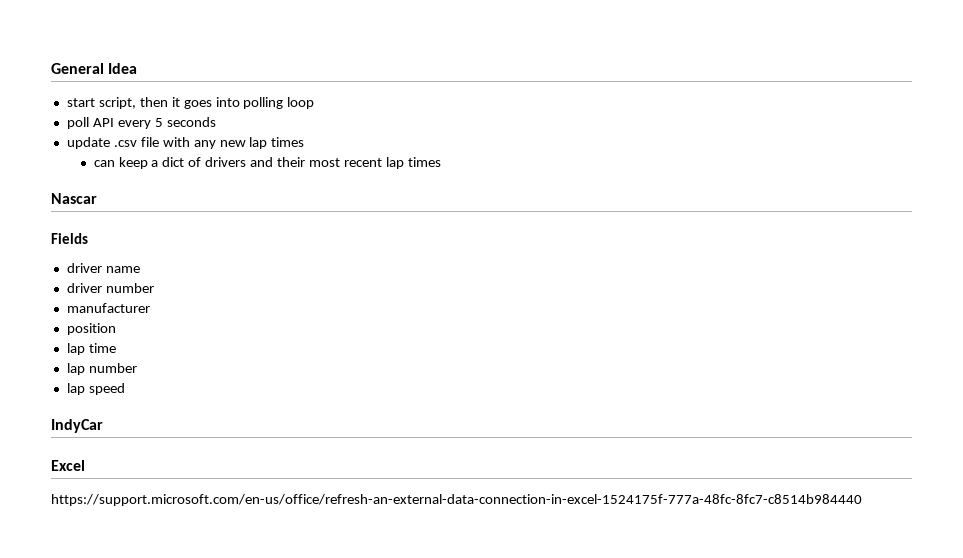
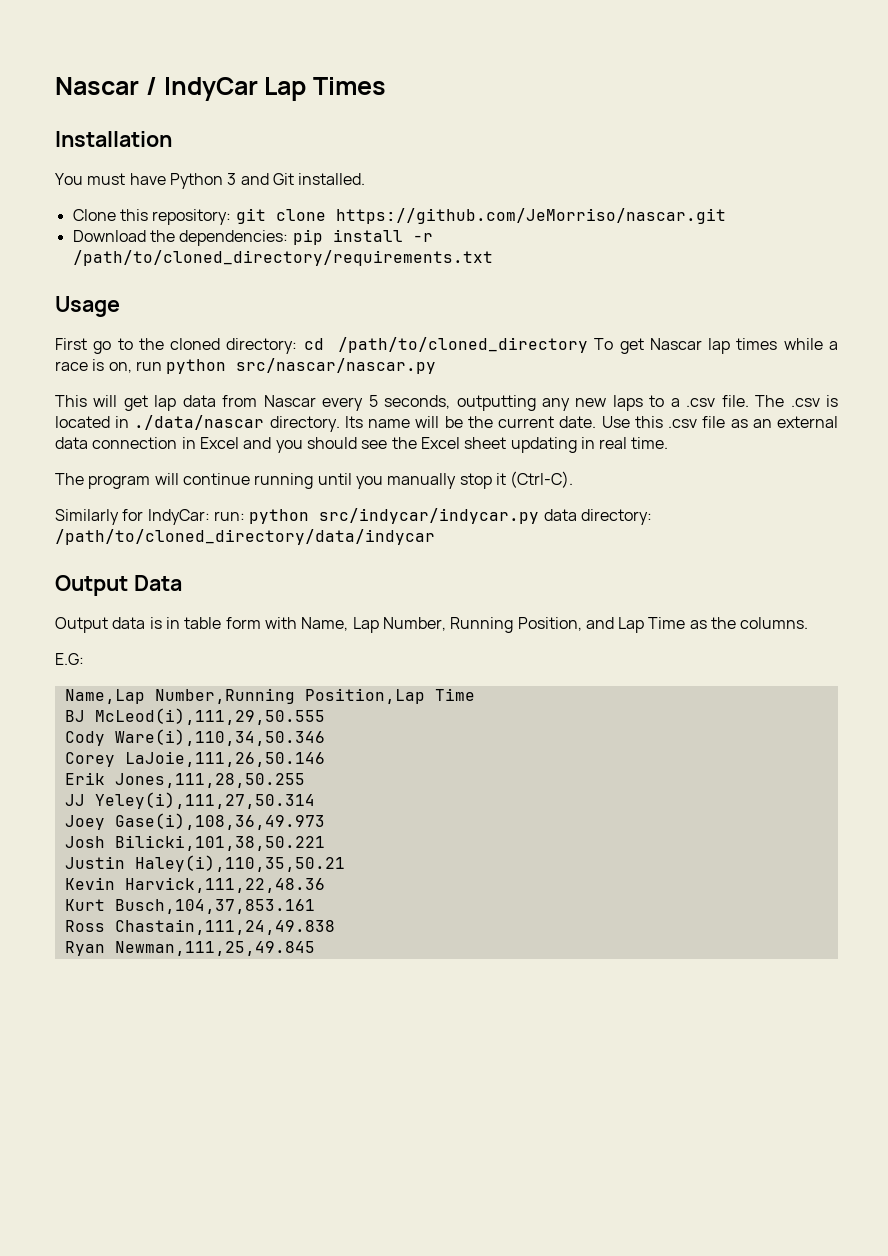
[51,63,138,74] [66,97,315,109] [66,117,216,129] [66,137,305,149] [93,157,441,169] [51,193,97,204] [51,233,88,244] [66,263,140,273] [66,283,154,293] [66,303,150,313] [66,323,116,335] [66,343,116,355] [66,363,137,375] [66,383,125,395] [51,419,103,433] [51,460,85,471] [51,494,862,506] General Idea // start script, then it goes into polling loop // poll API every 5 seconds // update .csv file with any new lap times // can keep a dict of drivers and their most recent lap times // Nascar // Fields // driver name // driver number // manufacturer // position // lap time // lap number // lap speed // IndyCar // Excel // https://support.microsoft.com/en-us/office/refresh-an-external-data-connection-in-excel-1524175f-777a-48fc-8fc7-c8514b984440 -> [55,77,386,101] [55,131,172,147] [55,173,366,189] [72,208,726,225] [72,229,433,246] [72,250,493,266] [55,296,120,317] [55,337,838,354] [55,358,437,374] [55,395,839,411] [55,415,839,432] [55,437,669,453] [55,471,574,489] [55,508,652,525] [55,529,435,545] [55,575,182,596] [55,617,809,633] [55,653,84,665] [64,688,475,704] [64,708,325,725] [64,729,325,746] [64,751,325,767] [64,772,305,788] [64,792,315,809] [64,813,325,830] [64,835,325,851] [64,855,345,872] [64,877,325,893] [64,899,315,914] [64,919,335,935] [64,941,315,956] Nascar / IndyCar Lap Times // Installation // You must have Python 3 and Git installed. // Clone this repository: git clone https://github.com/JeMorriso/nascar.git // Download the dependencies: pip install -r /path/to/cloned_directory/requirements.txt // Usage // First go to the cloned directory: cd /path/to/cloned_directory To get Nascar lap times while a race is on, run python src/nascar/nascar.py // This will get lap data from Nascar every 5 seconds, outputting any new laps to a .csv file. The .csv is located in ./data/nascar directory. Its name will be the current date. Use this .csv file as an external data connection in Excel and you should see the Excel sheet updating in real time. // The program will continue running until you manually stop it (Ctrl-C). // Similarly for IndyCar: run: python src/indycar/indycar.py data directory: /path/to/cloned_directory/data/indycar // Output Data // Output data is in table form with Name, Lap Number, Running Position, and Lap Time as the columns. // E.G: // Name,Lap Number,Running Position,Lap Time // BJ McLeod(i),111,29,50.555 // Cody Ware(i),110,34,50.346 // Corey LaJoie,111,26,50.146 // Erik Jones,111,28,50.255 // JJ Yeley(i),111,27,50.314 // Joey Gase(i),108,36,49.973 // Josh Bilicki,101,38,50.221 // Justin Haley(i),110,35,50.21 // Kevin Harvick,111,22,48.36 // Kurt Busch,104,37,853.161 // Ross Chastain,111,24,49.838 // Ryan Newman,111,25,49.845

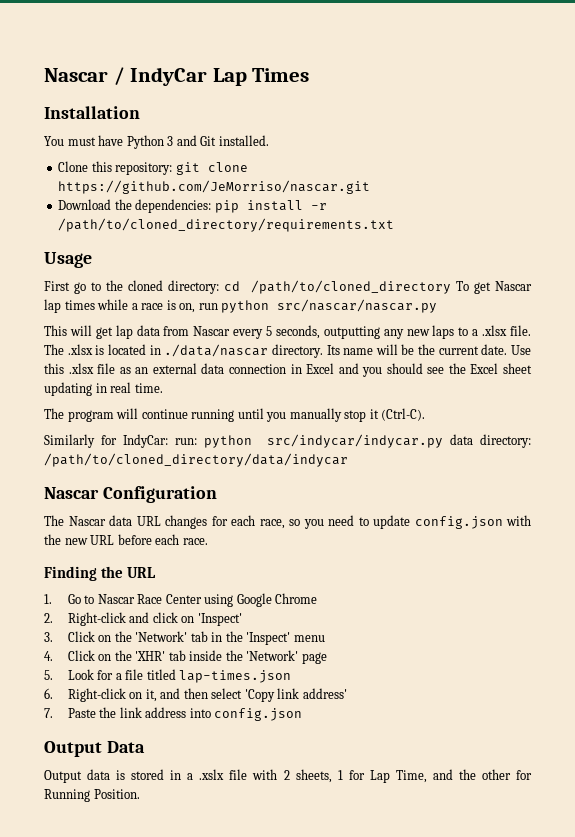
[686,398,716,407] .csv -> [482,325,508,336] .xlsx
[790,398,820,407] .csv -> [67,344,93,355] .xlsx
[668,419,698,428] .csv -> [68,363,94,374] .xlsx
(435, 537) none -> [44,486,217,503] [44,515,531,529] [44,534,208,545] [44,566,157,581] [44,593,318,607] [44,612,242,626] [44,631,325,645] [44,650,327,664] [44,669,292,683] [44,688,347,702] [44,707,303,721] // Nascar Configuration // The Nascar data URL changes for each race, so you need to update config.json with the new URL before each race. // Finding the URL // 1. Go to Nascar Race Center using Google Chrome // 2. Right-click and click on 'Inspect' // 3. Click on the 'Network' tab in the 'Inspect' menu // 4. Click on the 'XHR' tab inside the 'Network' page // 5. Look for a file titled lap-times.json // 6. Right-click on it, and then select 'Copy link address' // 7. Paste the link address into config.json
[165,617,809,633] [55,653,84,665] [64,688,475,704] [64,708,325,725] [64,729,325,746] [64,751,325,767] [64,772,305,788] [64,792,315,809] [64,813,325,830] [64,835,325,851] [64,855,345,872] [64,877,325,893] [64,899,315,914] [64,919,335,935] [64,941,315,956] in table form with Name, Lap Number, Running Position, and Lap Time as the columns. // E.G: // Name,Lap Number,Running Position,Lap Time // BJ McLeod(i),111,29,50.555 // Cody Ware(i),110,34,50.346 // Corey LaJoie,111,26,50.146 // Erik Jones,111,28,50.255 // JJ Yeley(i),111,27,50.314 // Joey Gase(i),108,36,49.973 // Josh Bilicki,101,38,50.221 // Justin Haley(i),110,35,50.21 // Kevin Harvick,111,22,48.36 // Kurt Busch,104,37,853.161 // Ross Chastain,111,24,49.838 // Ryan Newman,111,25,49.845 -> [131,769,532,783] [44,789,140,802] stored in a .xslx file with 2 sheets, 1 for Lap Time, and the other for Running Position.

